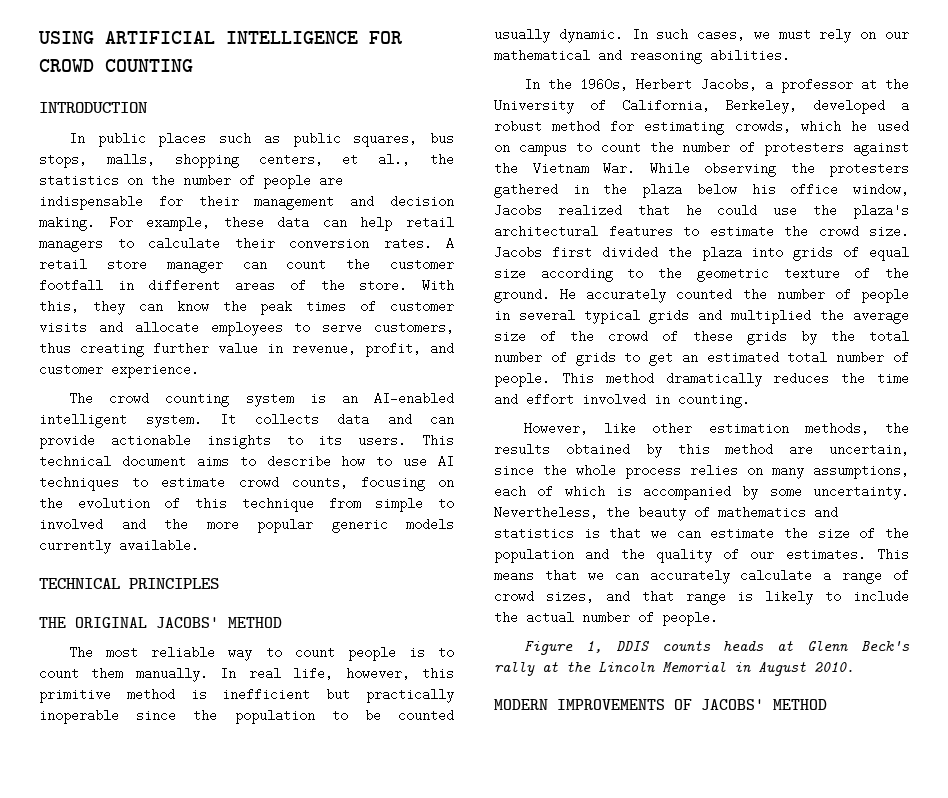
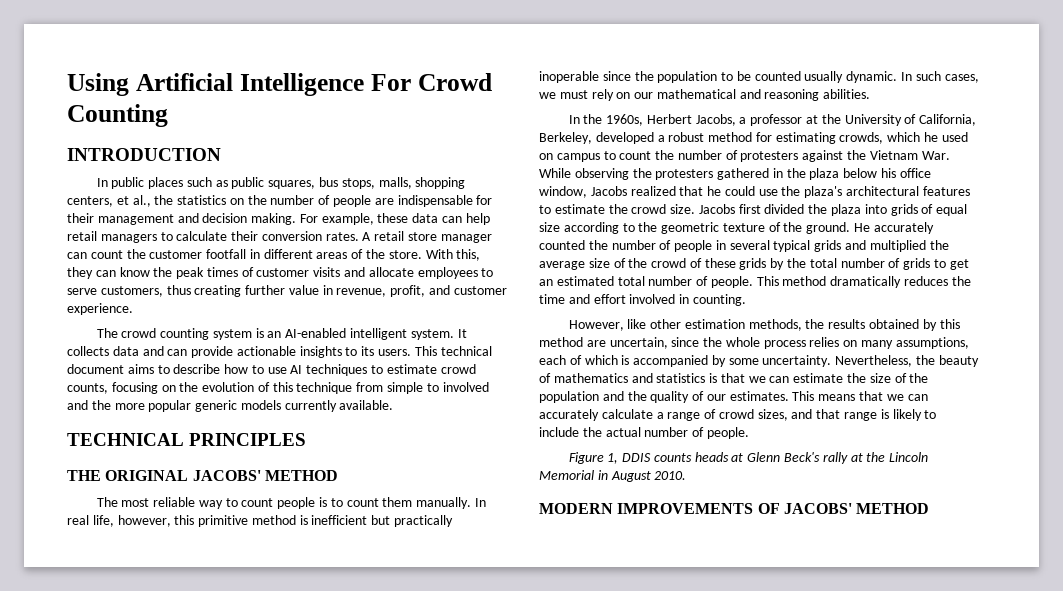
[38,31,402,44] [39,59,193,72] USING ARTIFICIAL INTELLIGENCE FOR CROWD COUNTING -> [67,73,492,96] [67,104,168,127] Using Artificial Intelligence For Crowd Counting

